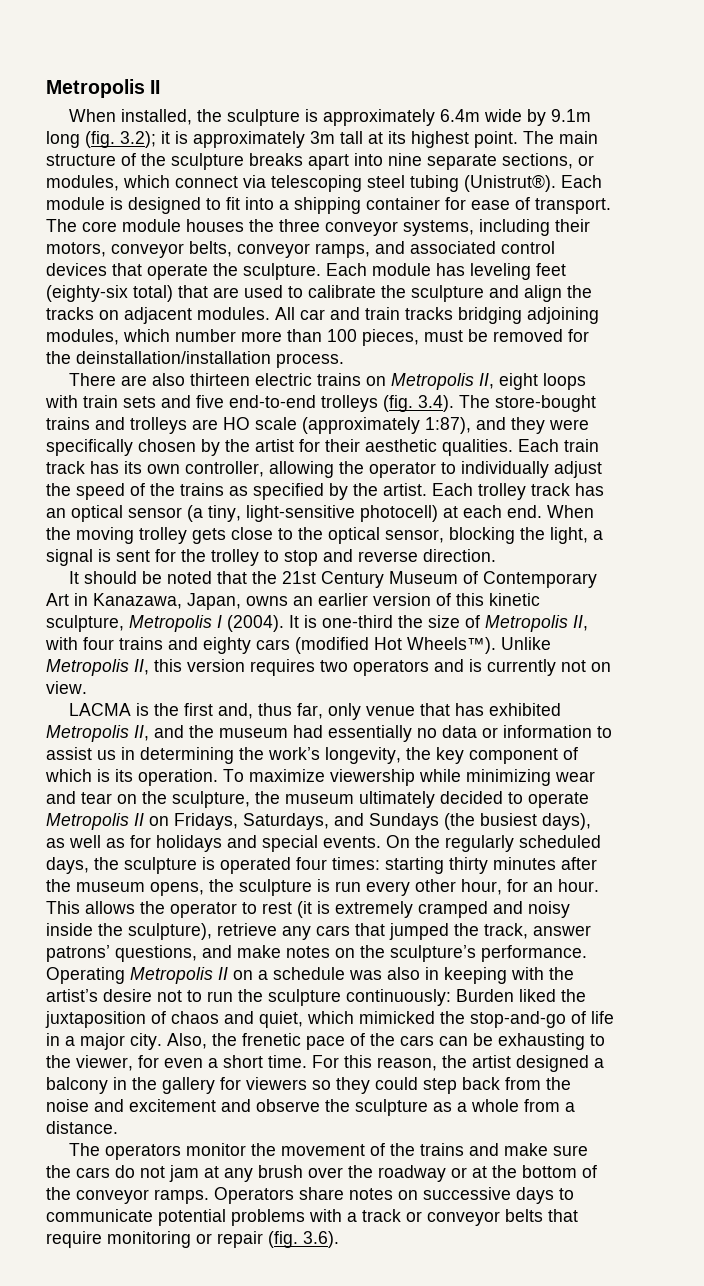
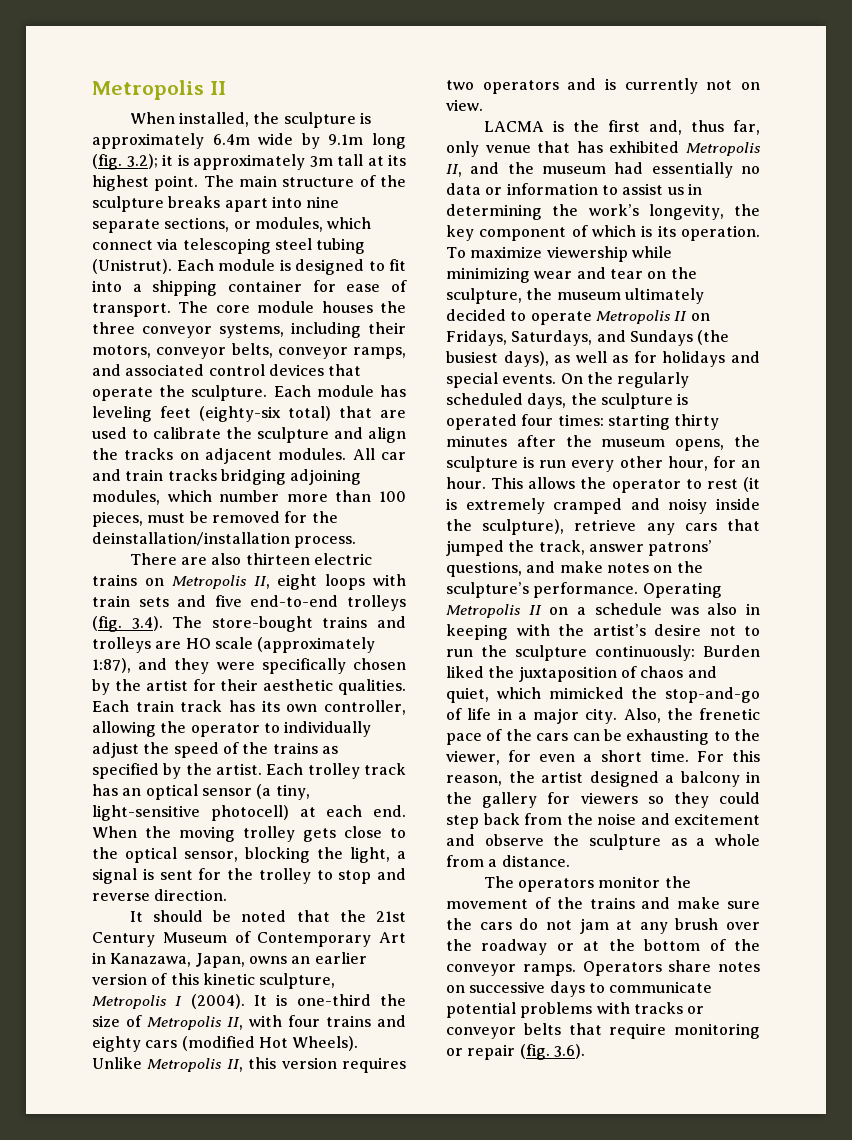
[464,174,556,192] (Unistrut®). -> [92,259,172,274] (Unistrut).
[407,637,496,654] Wheels™). -> [292,1036,359,1051] Wheels).
[347,1209,401,1222] a track -> [633,1002,683,1014] tracks

